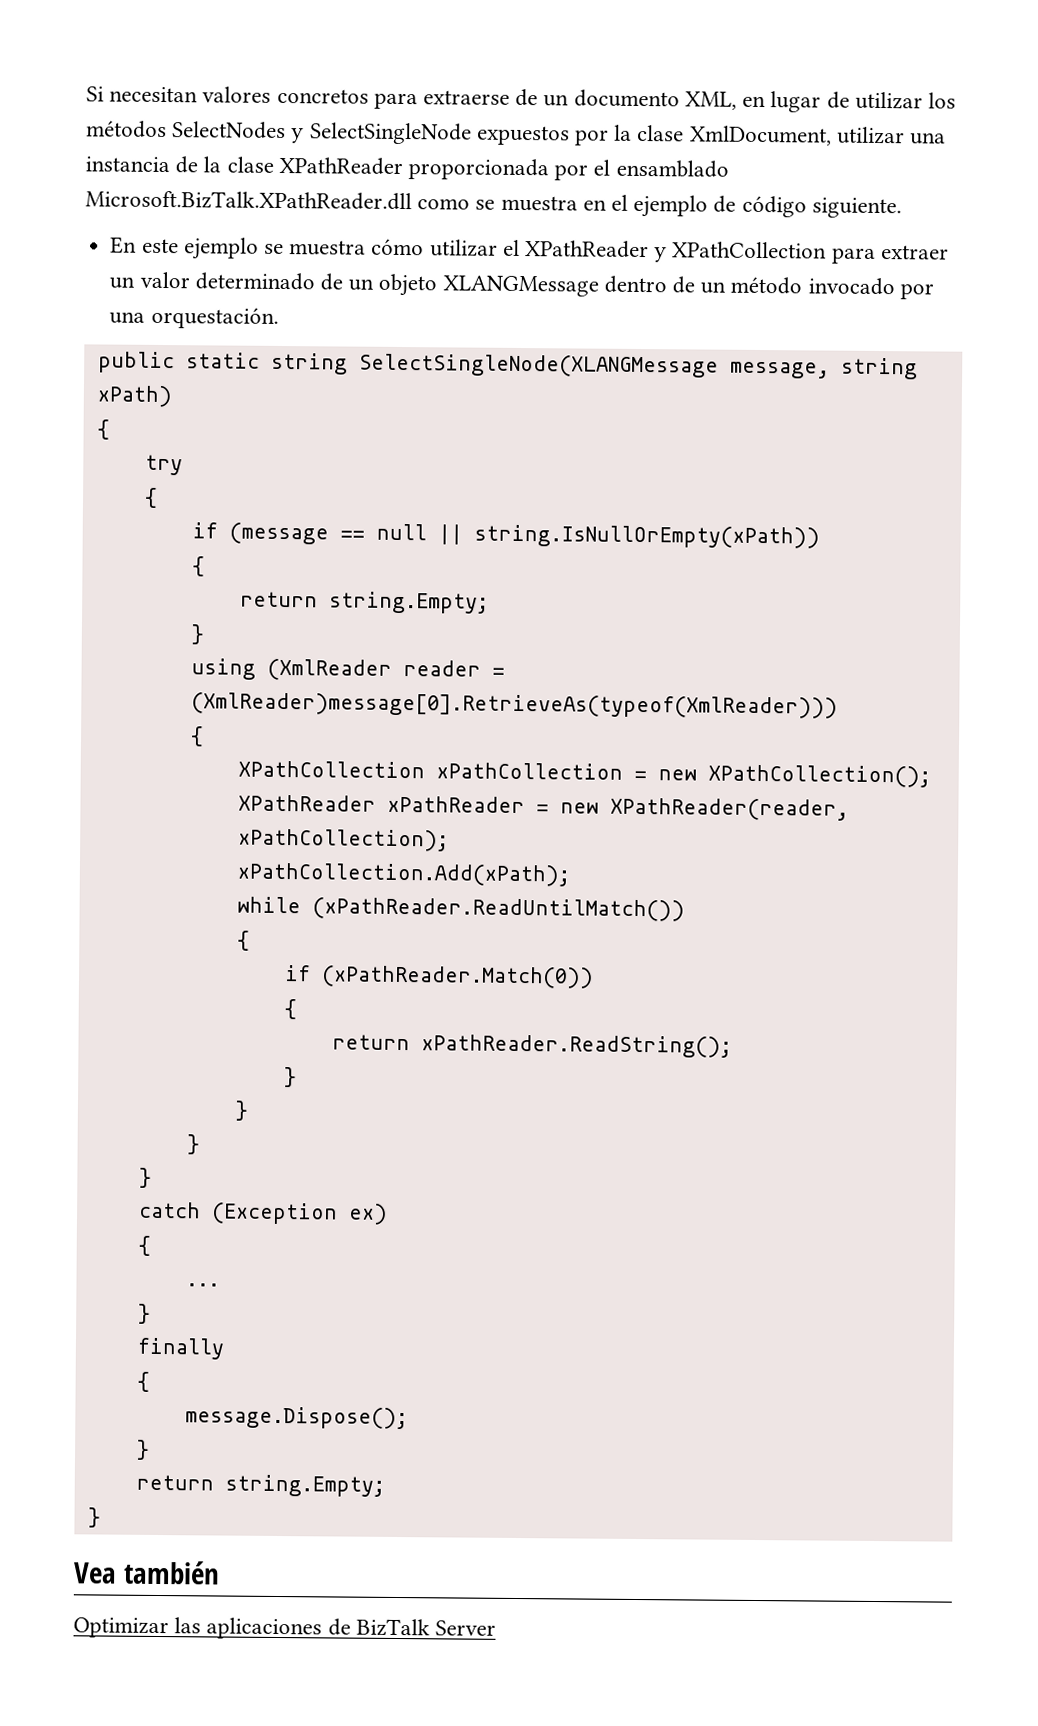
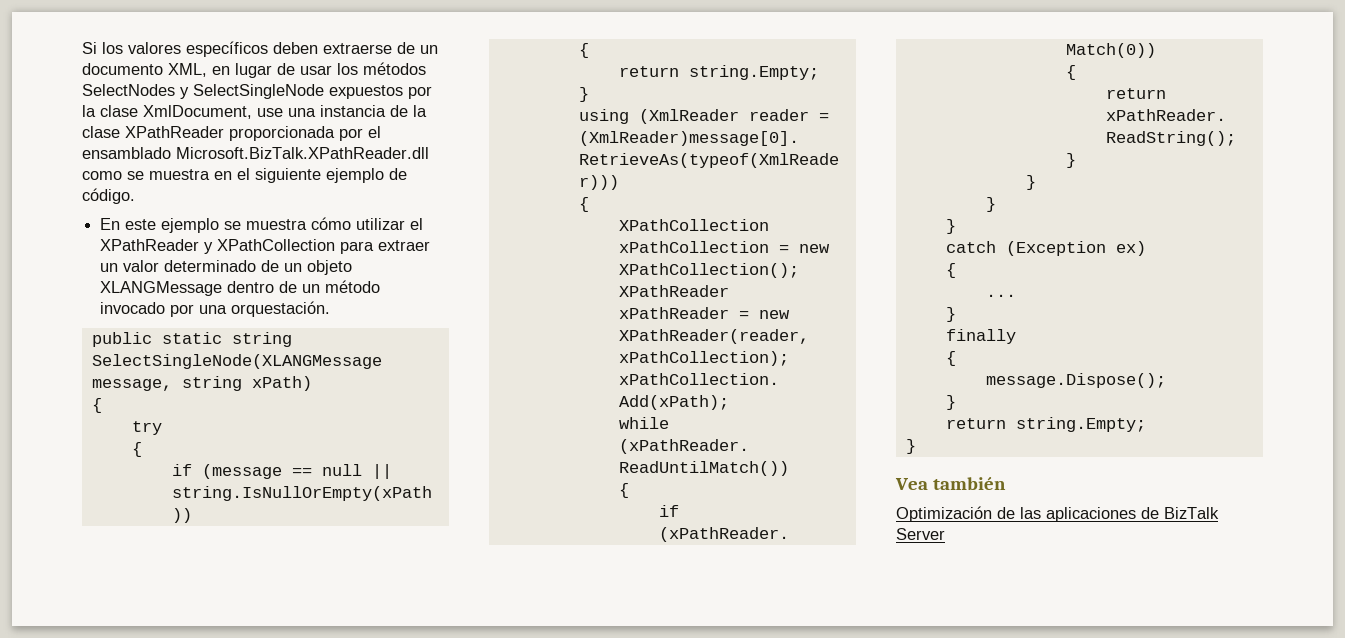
[109,86,418,110] necesitan valores concretos para -> [102,41,318,57] los valores específicos deben
[854,91,923,110] utilizar -> [300,65,332,75] usar
[836,126,905,145] utilizar -> [257,108,283,117] use
(629, 202) none -> [255,168,321,183] siguiente
[741,195,902,219] código siguiente. -> [82,188,135,204] código.
[73,1617,169,1639] Optimizar -> [896,506,1015,522] Optimización de

